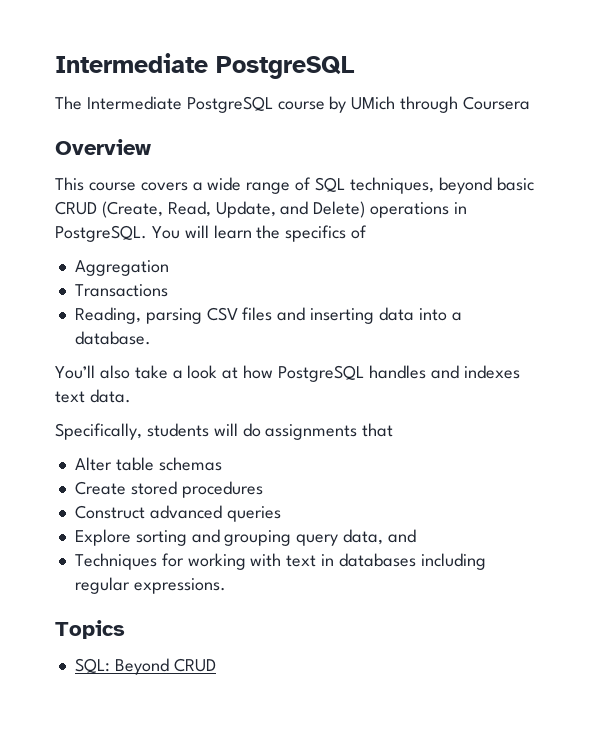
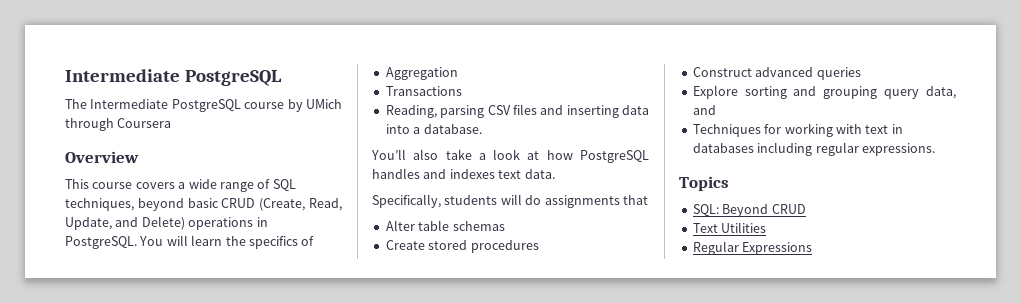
(216, 665) none -> [692,222,767,233] [692,241,813,255] // Text Utilities // Regular Expressions

